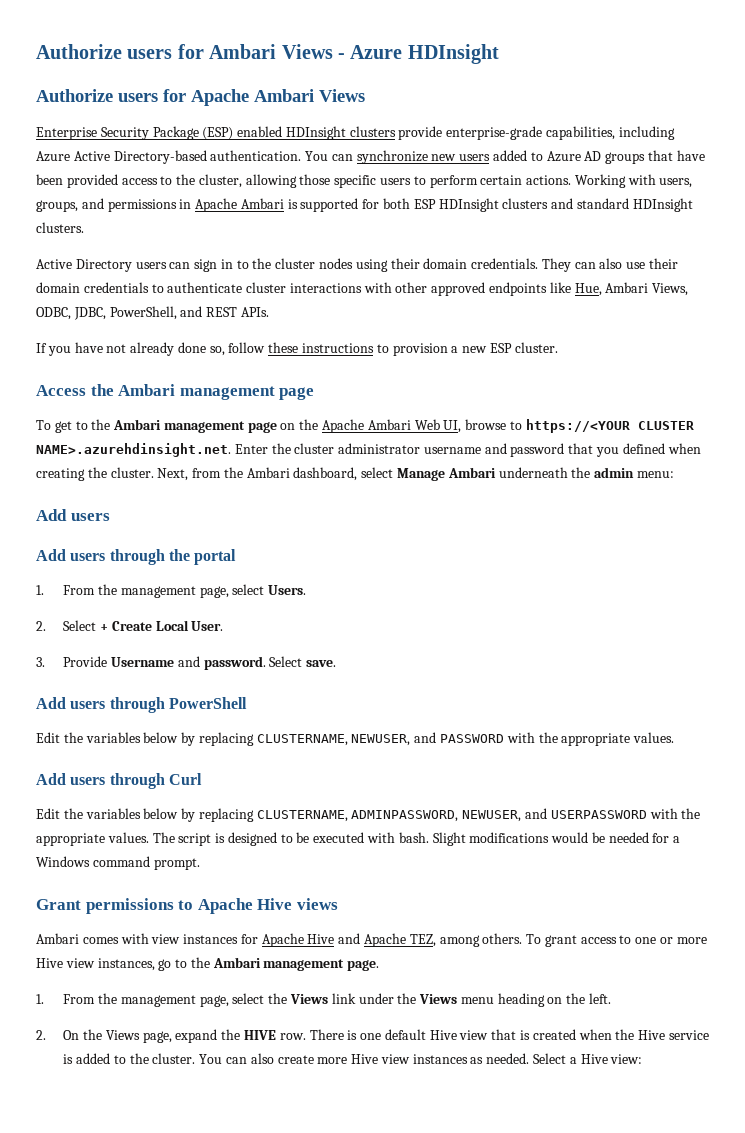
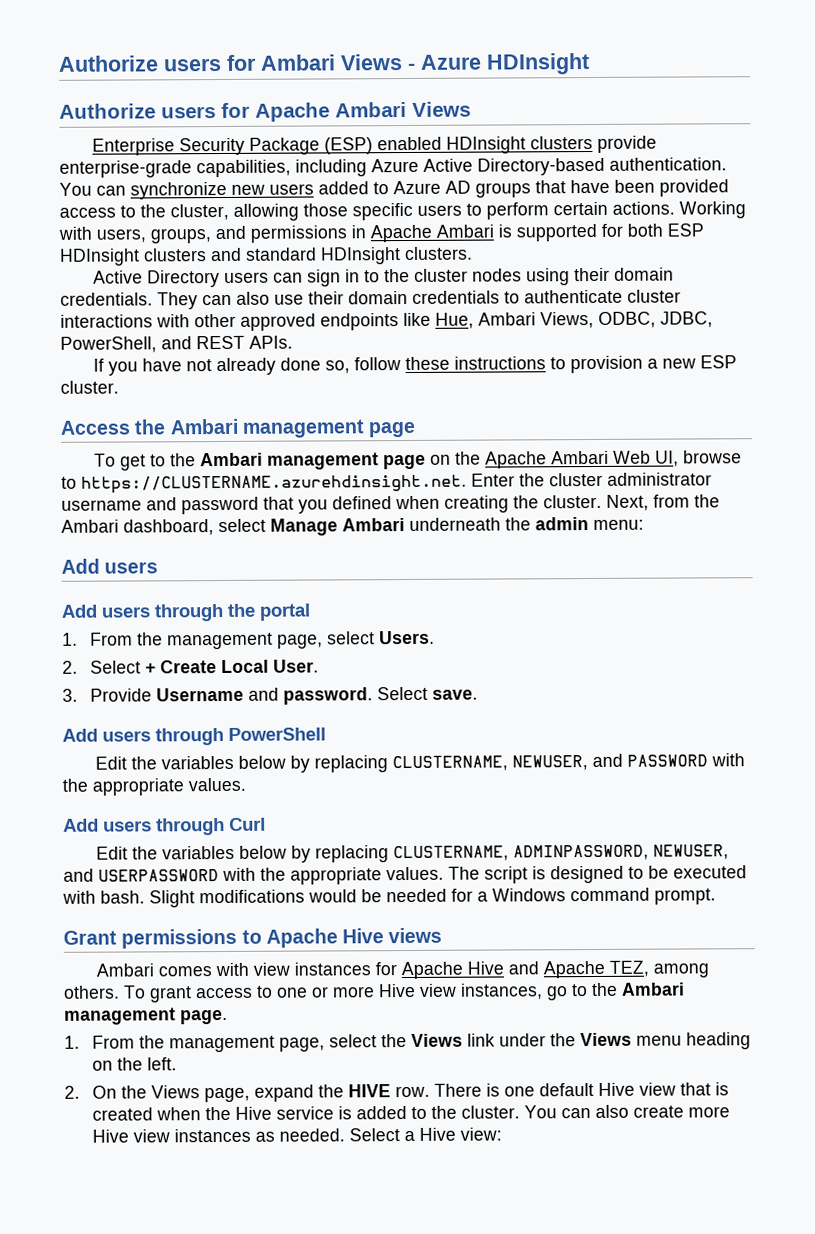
[525,419,694,433] [36,443,231,457] https://<YOUR CLUSTER NAME>.azurehdinsight.net. -> [81,474,467,494] https://CLUSTERNAME.azurehdinsight.net.

